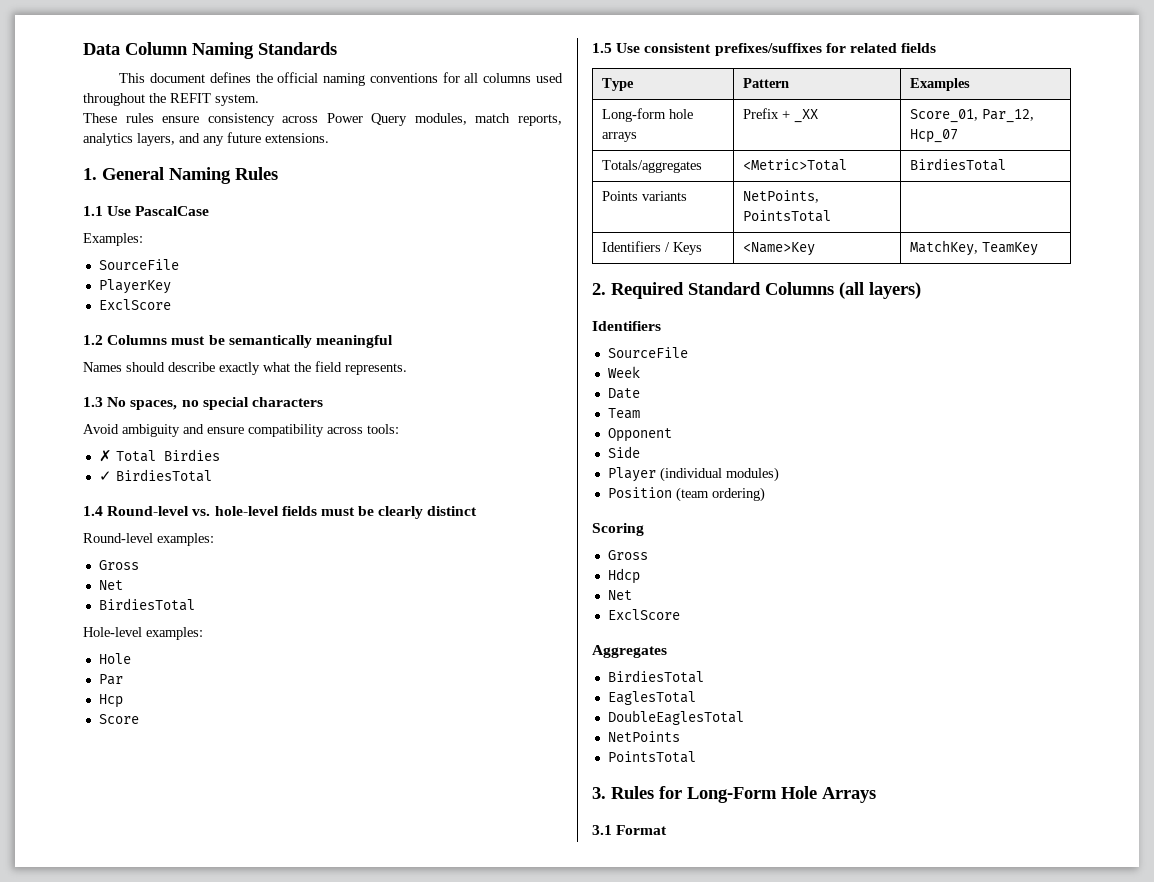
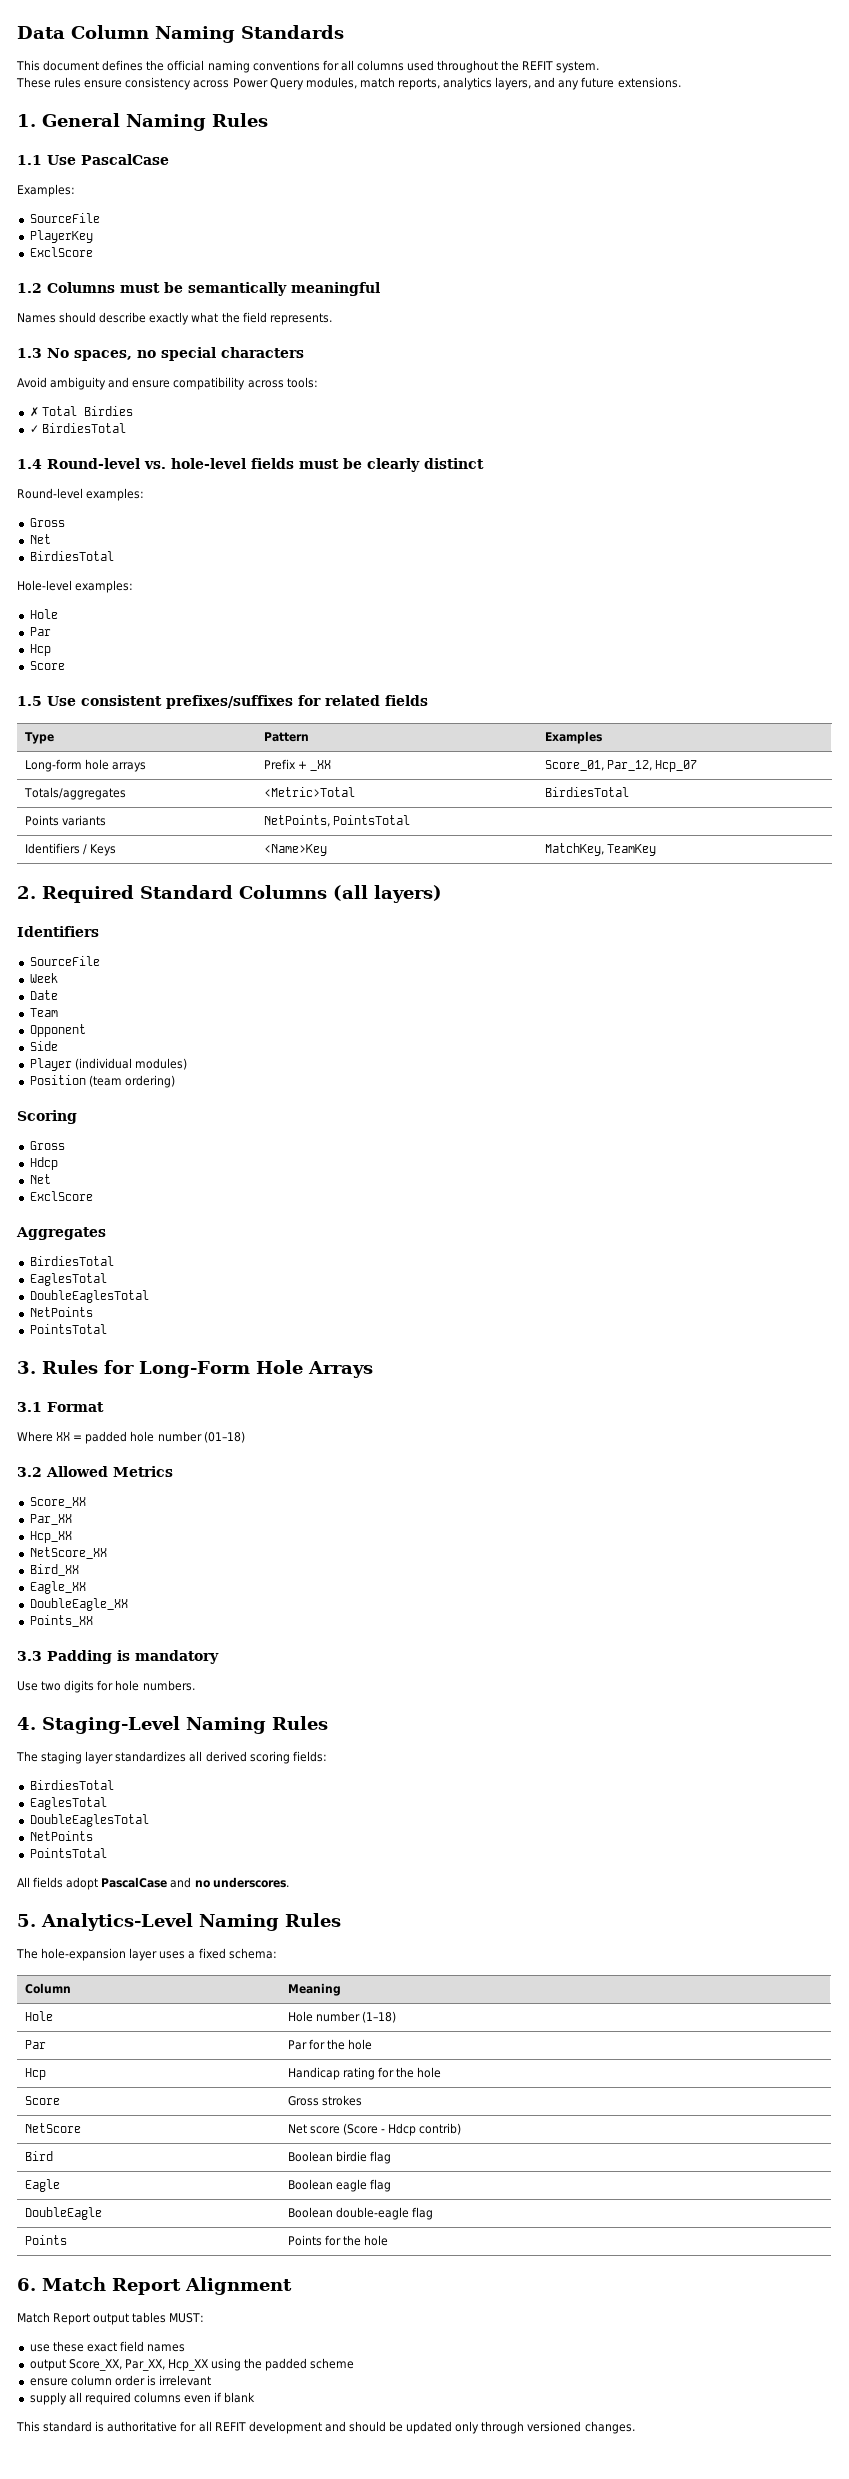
(668, 830) none -> [17,1431,245,1444] [17,1466,173,1477] [29,1497,86,1508] [29,1514,72,1525] [29,1531,72,1543] [29,1547,107,1559] [29,1564,79,1576] [29,1581,86,1594] [29,1598,128,1611] [29,1615,93,1627] [17,1650,219,1664] [17,1680,195,1693] [17,1716,328,1734] [16,1751,327,1764] [29,1780,114,1790] [29,1797,107,1810] [29,1814,149,1827] [29,1831,93,1841] [29,1848,107,1858] [17,1877,289,1890] [17,1913,341,1931] [16,1948,277,1961] [24,1983,71,1994] [287,1983,341,1996] [24,2011,53,2021] [287,2011,396,2023] [24,2040,46,2049] [287,2039,372,2050] [24,2068,46,2080] [287,2067,442,2080] [24,2096,60,2105] [287,2095,362,2106] [24,2123,81,2133] [287,2123,462,2136] [24,2151,53,2161] [287,2151,391,2164] [24,2179,60,2192] [287,2179,391,2192] [24,2207,102,2220] [287,2207,433,2220] [24,2235,67,2245] [287,2235,388,2246] [17,2277,292,2295] [17,2312,205,2325] [29,2341,186,2352] [29,2358,355,2371] [29,2375,212,2386] [29,2392,256,2405] [16,2421,635,2434] // Where XX = padded hole number (01–18) // 3.2 Allowed Metrics // Score_XX // Par_XX // Hcp_XX // NetScore_XX // Bird_XX // Eagle_XX // DoubleEagle_XX // Points_XX // 3.3 Padding is mandatory // Use two digits for hole numbers. // 4. Staging-Level Naming Rules // The staging layer standardizes all derived scoring fields: // BirdiesTotal // EaglesTotal // DoubleEaglesTotal // NetPoints // PointsTotal // All fields adopt PascalCase and no underscores. // 5. Analytics-Level Naming Rules // The hole-expansion layer uses a fixed schema: // Column | Meaning // Hole | Hole number (1–18) // Par | Par for the hole // Hcp | Handicap rating for the hole // Score | Gross strokes // NetScore | Net score (Score - Hdcp contrib) // Bird | Boolean birdie flag // Eagle | Boolean eagle flag // DoubleEagle | Boolean double-eagle flag // Points | Points for the hole // 6. Match Report Alignment // Match Report output tables MUST: // use these exact field names // output Score_XX, Par_XX, Hcp_XX using the padded scheme // ensure column order is irrelevant // supply all required columns even if blank // This standard is authoritative for all REFIT development and should be updated only through versioned changes.

